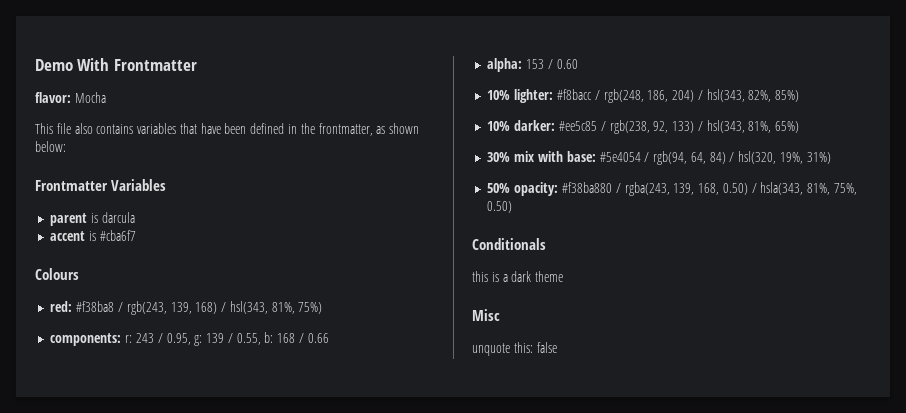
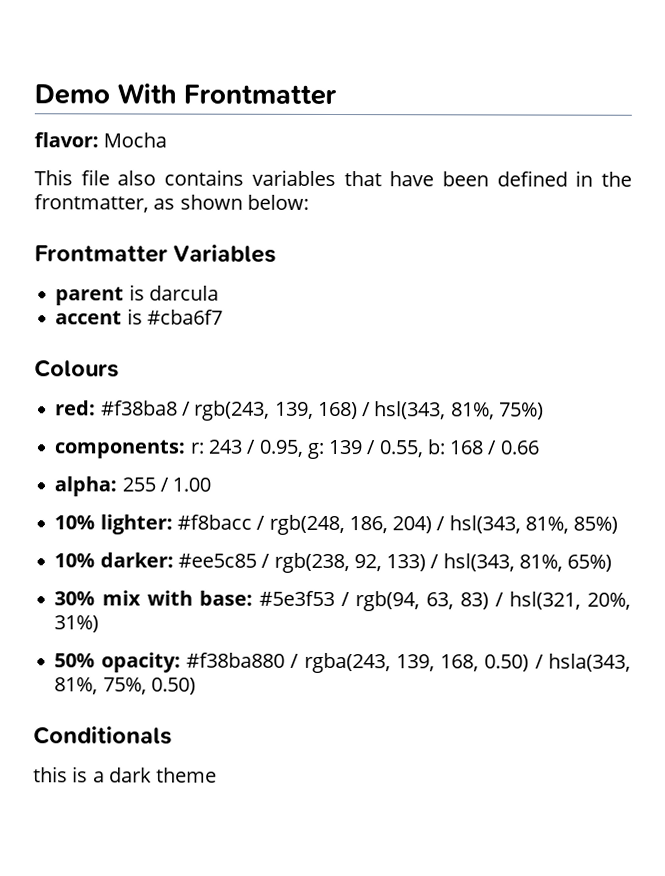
[526,59,578,69] 153 / 0.60 -> [121,477,212,492] 255 / 1.00
[748,90,772,102] 82%, -> [524,516,569,534] 81%,
[599,152,641,162] #5e4054 -> [258,590,335,607] #5e3f53
[690,151,803,164] 64, 84) / hsl(320, 19%, -> [425,591,631,610] 63, 83) / hsl(321, 20%,
[472,309,500,321] [472,342,557,356] // Misc // unquote this: false -> (218, 775) none

